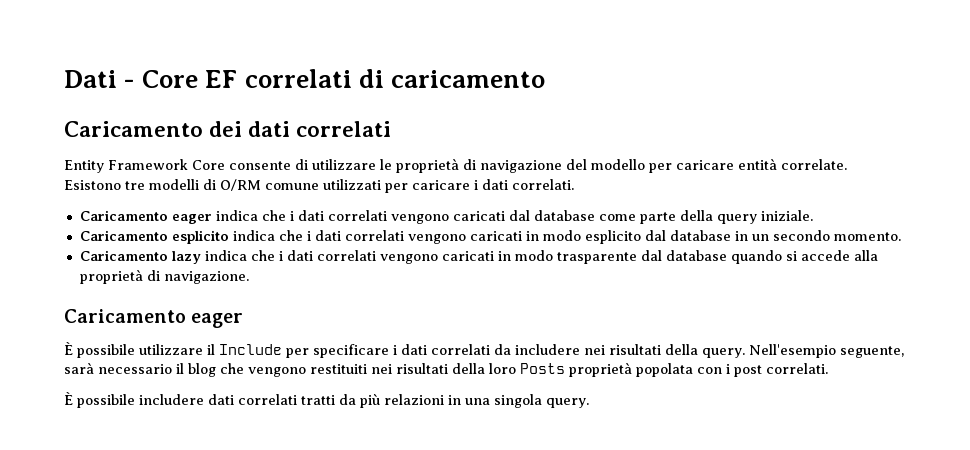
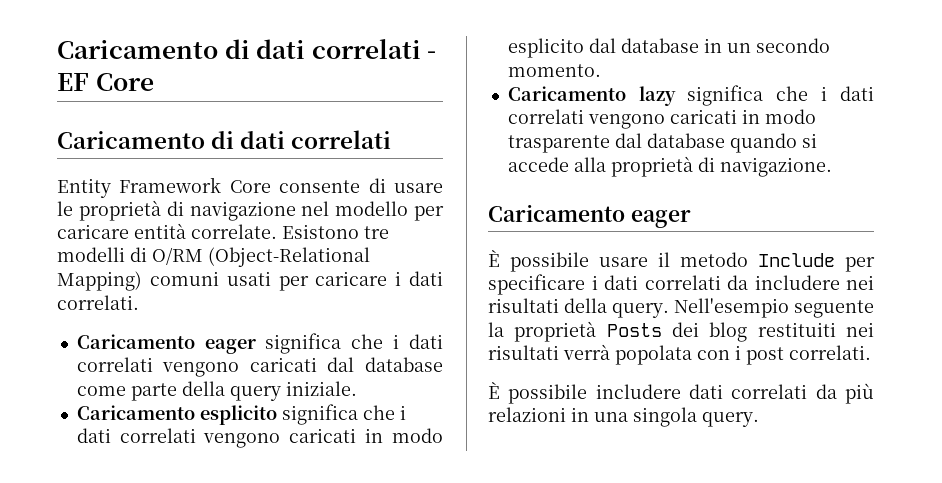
[64,69,545,88] [64,121,243,137] Dati - Core EF correlati di caricamento // Caricamento dei -> [57,39,437,59] [57,73,154,91] [57,131,235,149] Caricamento di dati correlati - EF Core // Caricamento di
[312,159,376,170] utilizzare -> [394,183,443,193] usare
[566,159,587,170] del -> [301,201,330,216] nel
[265,179,381,190] comune utilizzati -> [208,247,370,267] [57,271,271,291] (Object-Relational Mapping) comuni usati
[215,210,258,221] indica -> [265,333,342,354] significa
[232,230,275,241] indica -> [281,404,358,425] significa
[204,250,247,261] indica -> [687,85,764,106] significa
[139,344,215,355] utilizzare il -> [599,252,748,267] usare il metodo
[840,346,904,358] [64,362,632,377] seguente, sarà necessario il blog che vengono restituiti nei risultati della loro Posts proprietà -> [794,300,874,318] [488,321,874,342] [488,344,610,360] seguente la proprietà Posts dei blog restituiti nei risultati verrà
[301,395,335,405] tratti -> (808, 391) none

